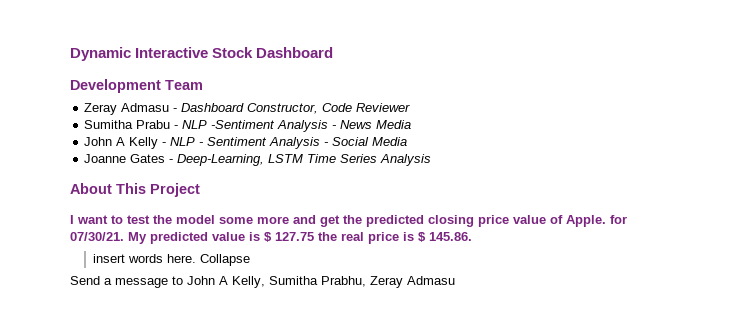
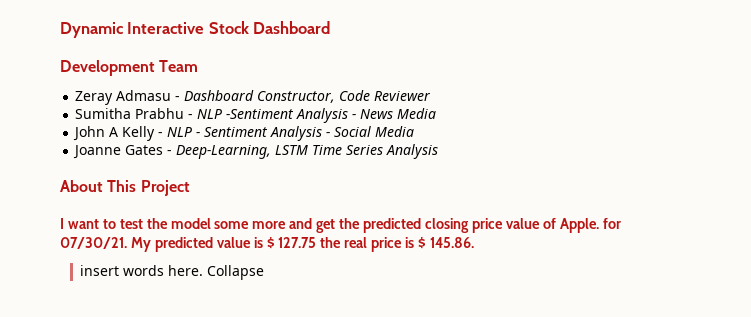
[136,120,171,129] Prabu -> [135,108,185,119] Prabhu
[70,276,455,288] // Send a message to John A Kelly, Sumitha Prabhu, Zeray Admasu -> (265, 272) none

